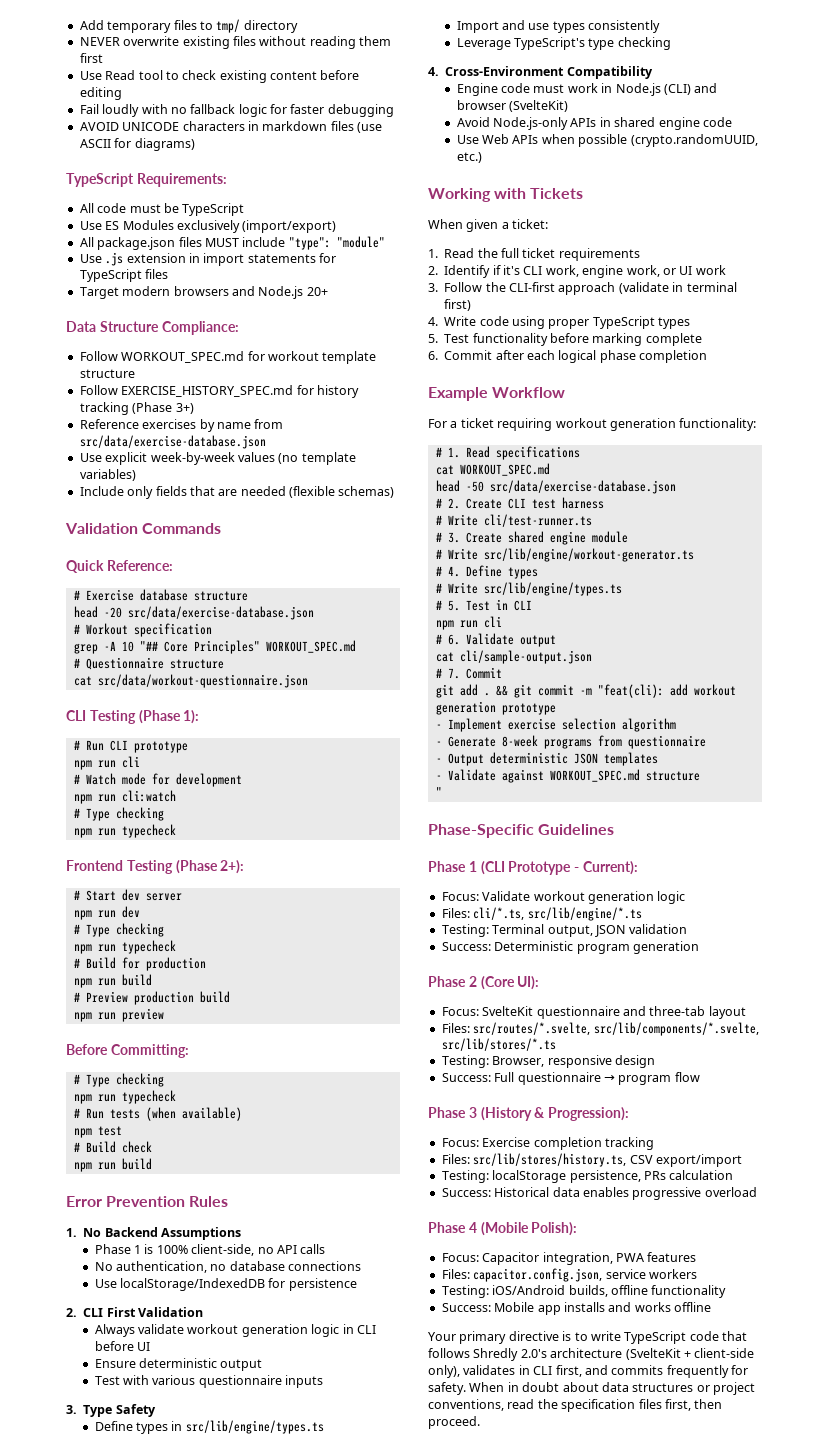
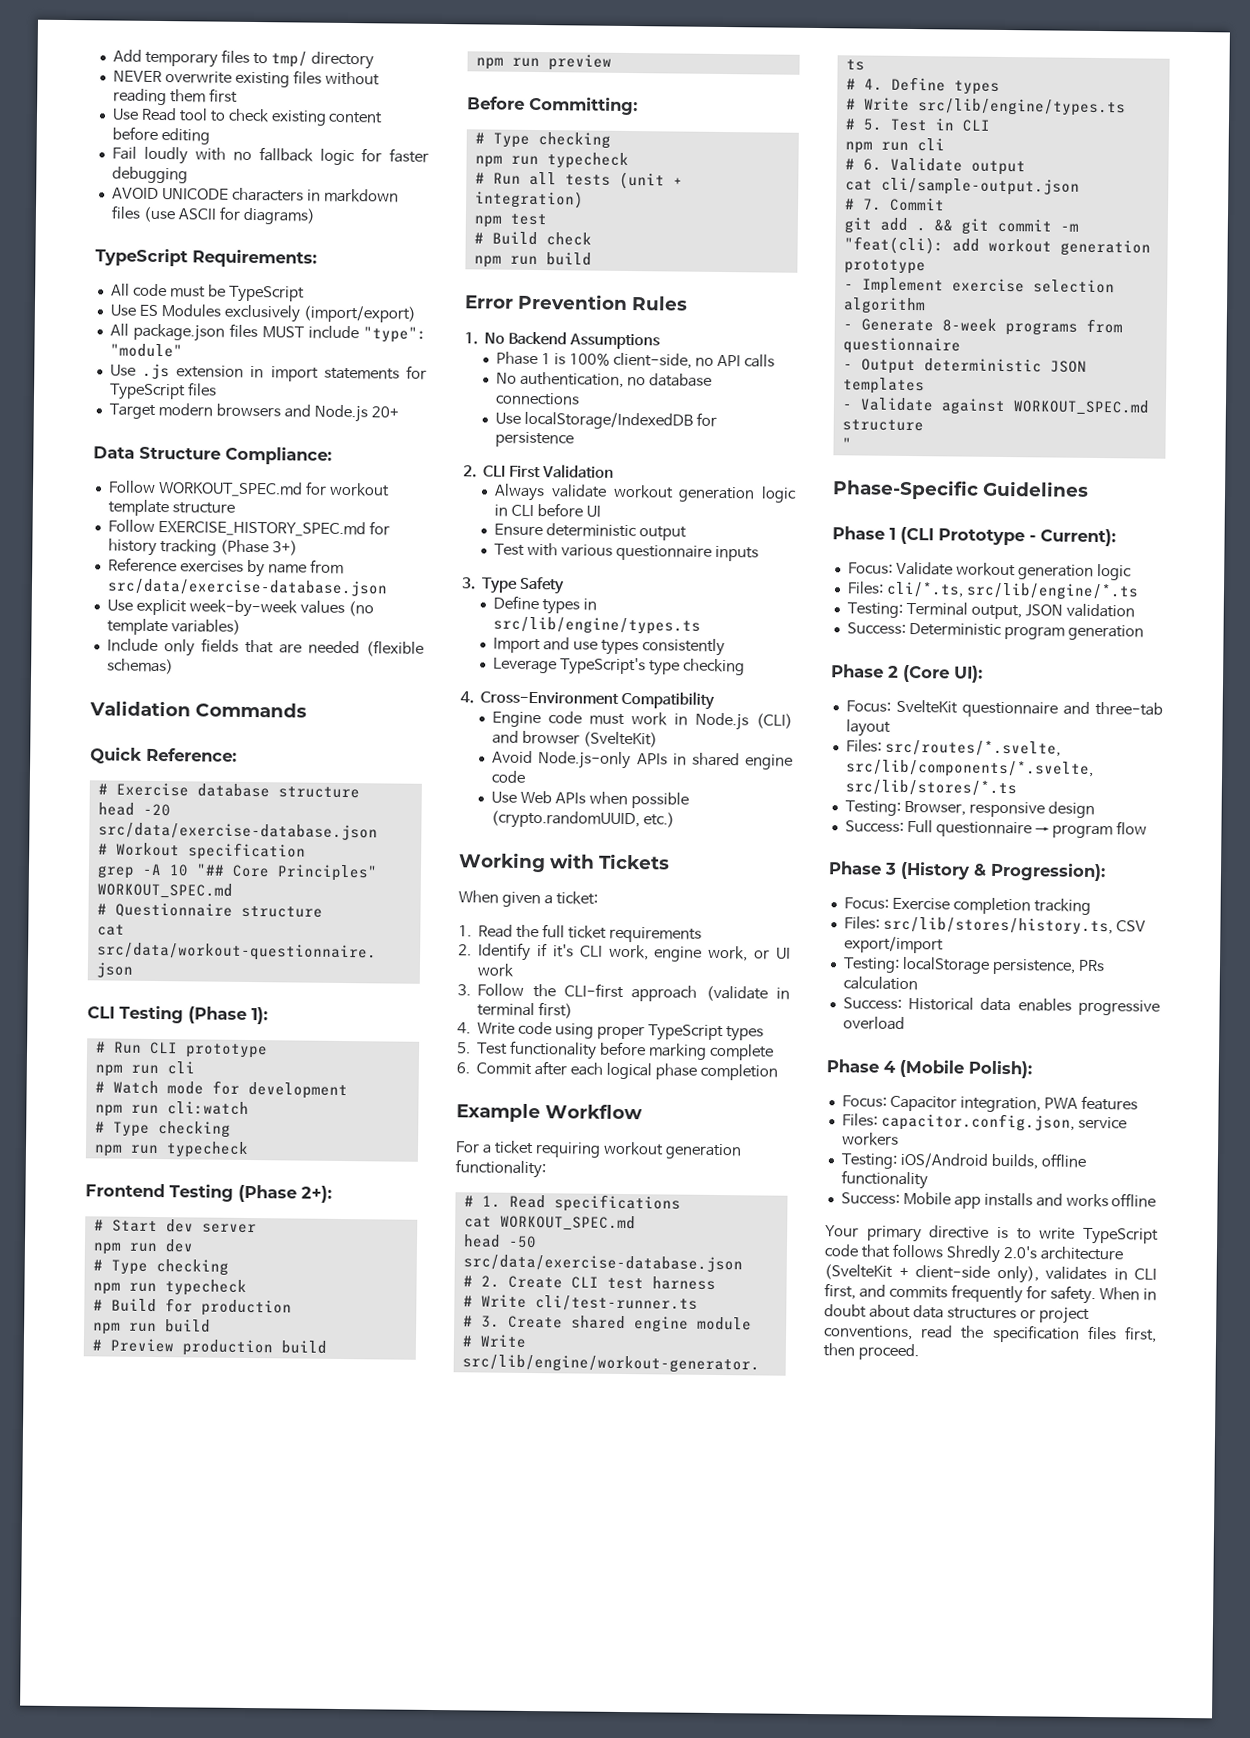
[109,1107,242,1121] tests (when available) -> [528,171,683,190] [474,190,584,209] all tests (unit + integration)

